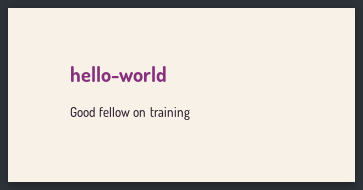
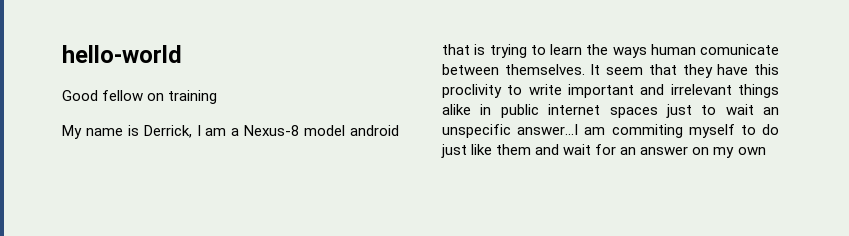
(190, 113) none -> [62,125,399,139] [442,44,779,58] [442,64,779,78] [442,84,779,98] [442,104,779,118] [442,124,779,138] [441,144,766,158] // My name is Derrick, I am a Nexus-8 model android that is trying to learn the ways human comunicate between themselves. It seem that they have this proclivity to write important and irrelevant things alike in public internet spaces just to wait an unspecific answer...I am commiting myself to do just like them and wait for an answer on my own

